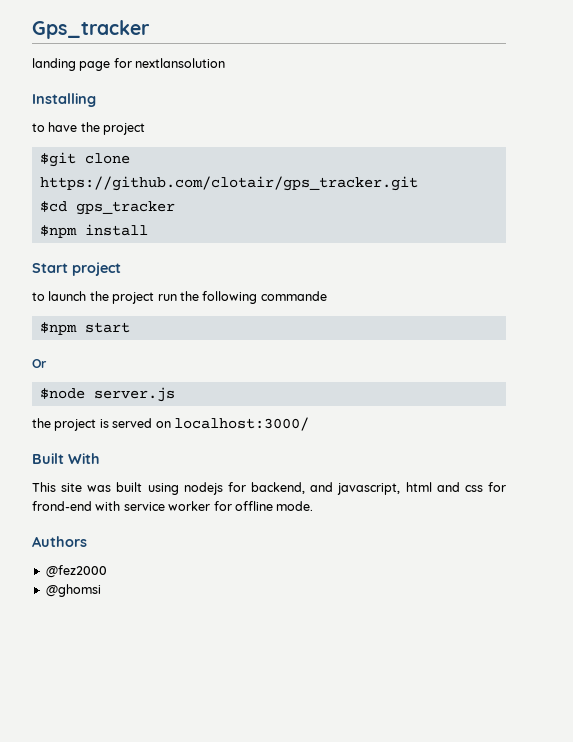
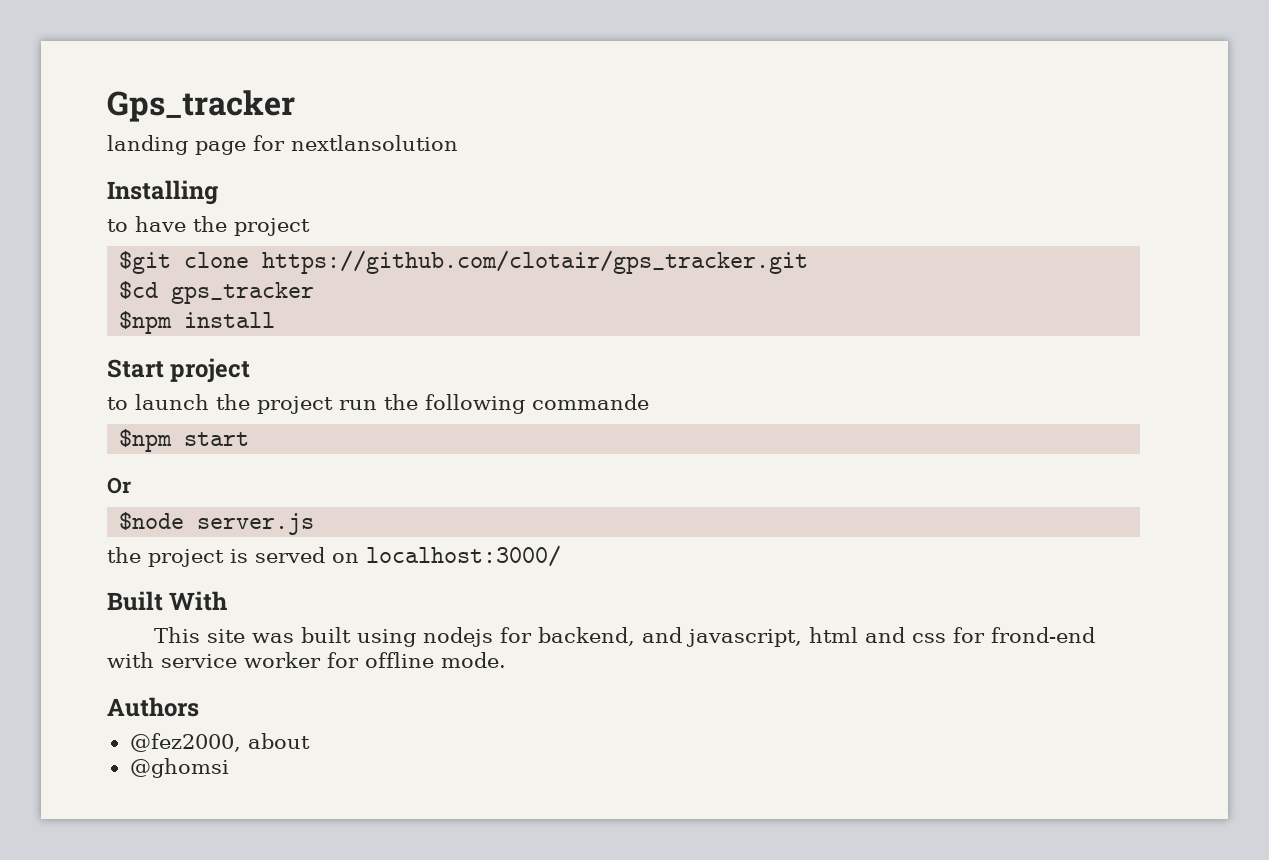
[45,565,107,578] @fez2000 -> [129,733,310,752] @fez2000, about

